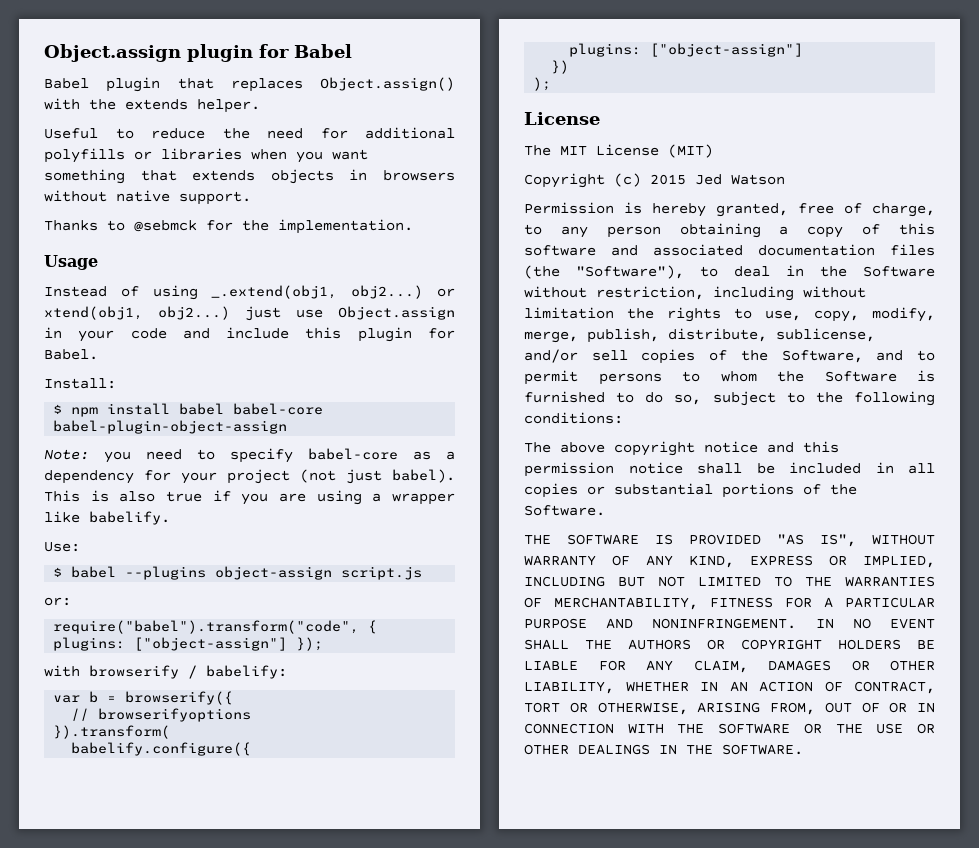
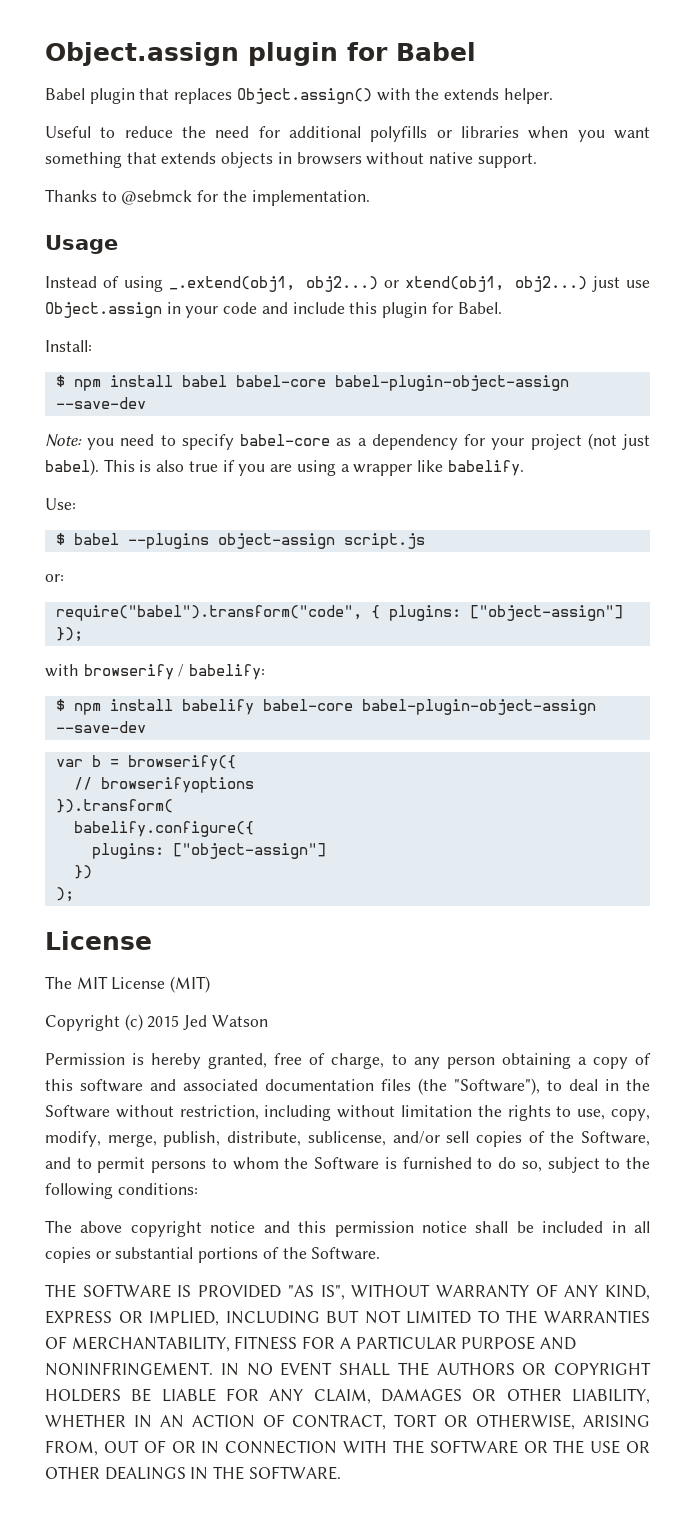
(288, 427) none -> [55,397,146,409] --save-dev
(287, 672) none -> [55,699,596,715] [55,721,146,733] // $ npm install babelify babel-core babel-plugin-object-assign --save-dev

